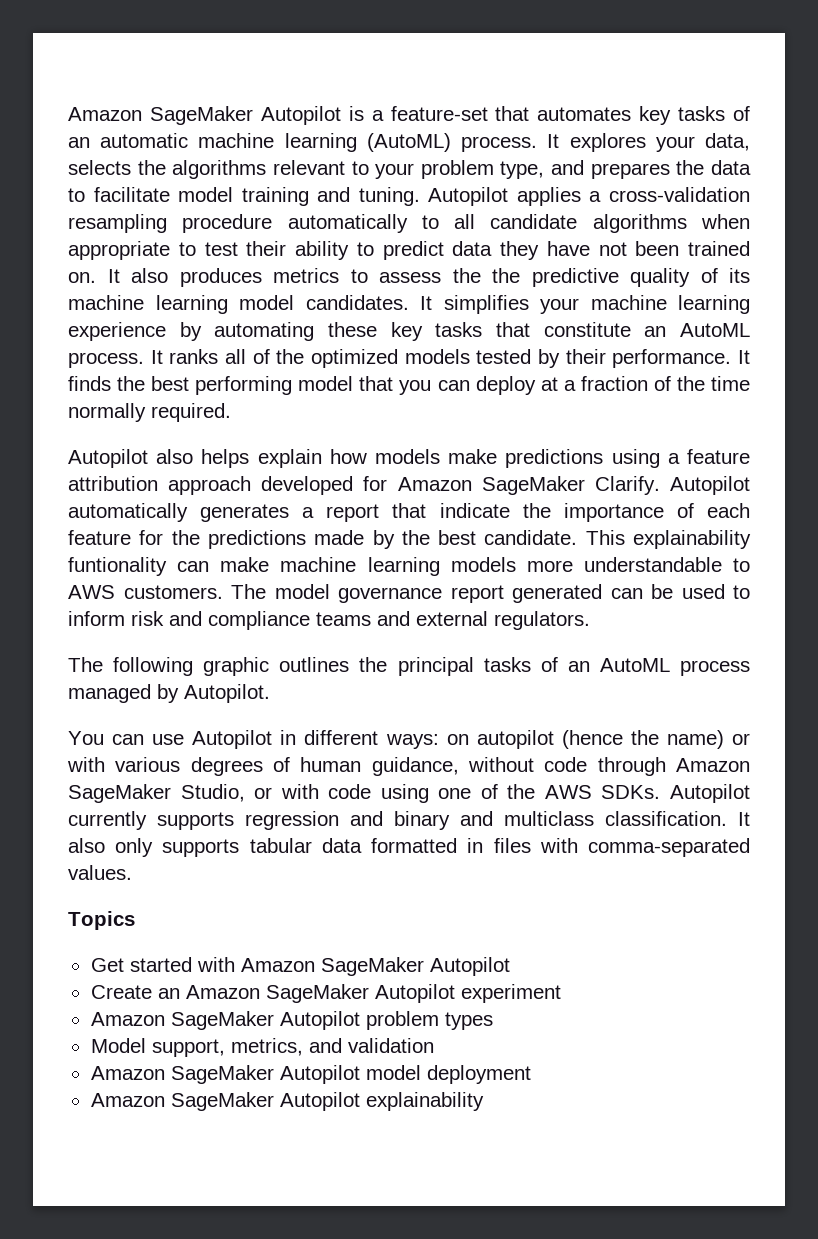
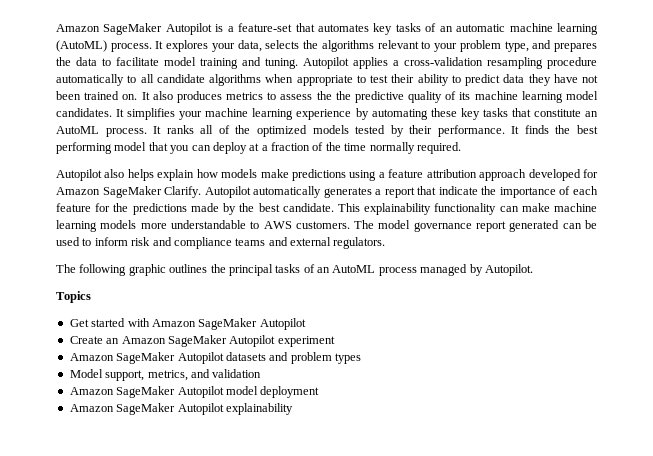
[68,557,167,576] funtionality -> [434,203,497,215] functionality
[68,730,751,749] [67,757,750,776] [68,784,750,803] [68,811,750,830] [68,838,750,857] [68,865,132,880] // You can use Autopilot in different ways: on autopilot (hence the name) or with various degrees of human guidance, without code through Amazon SageMaker Studio, or with code using one of the AWS SDKs. Autopilot currently supports regression and binary and multiclass classification. It also only supports tabular data formatted in files with comma-separated values. -> (533, 270) none
(360, 1020) none -> [225,352,289,361] datasets and

